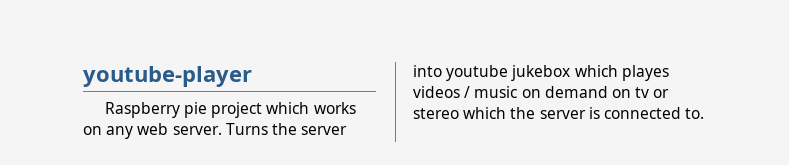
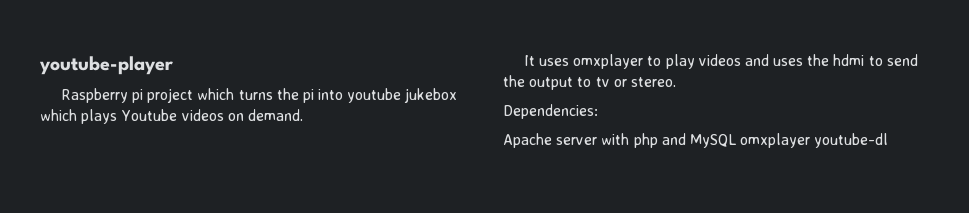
[184,102,208,118] pie -> [131,89,143,103] pi
[313,102,356,114] [83,123,348,139] [413,65,669,81] [413,86,670,98] [413,107,705,119] works on any web server. Turns the server into youtube jukebox which playes videos / music on demand on tv or stereo which the server is connected to. -> [238,88,458,103] [40,109,303,124] [523,54,918,69] [503,75,676,90] [503,104,598,119] [503,133,889,148] turns the pi into youtube jukebox which plays Youtube videos on demand. // It uses omxplayer to play videos and uses the hdmi to send the output to tv or stereo. // Dependencies: // Apache server with php and MySQL omxplayer youtube-dl

